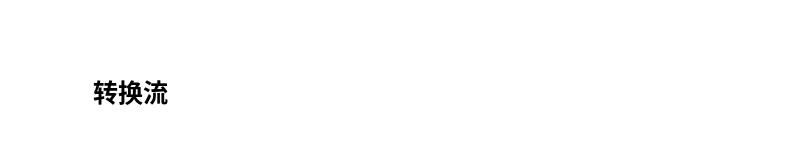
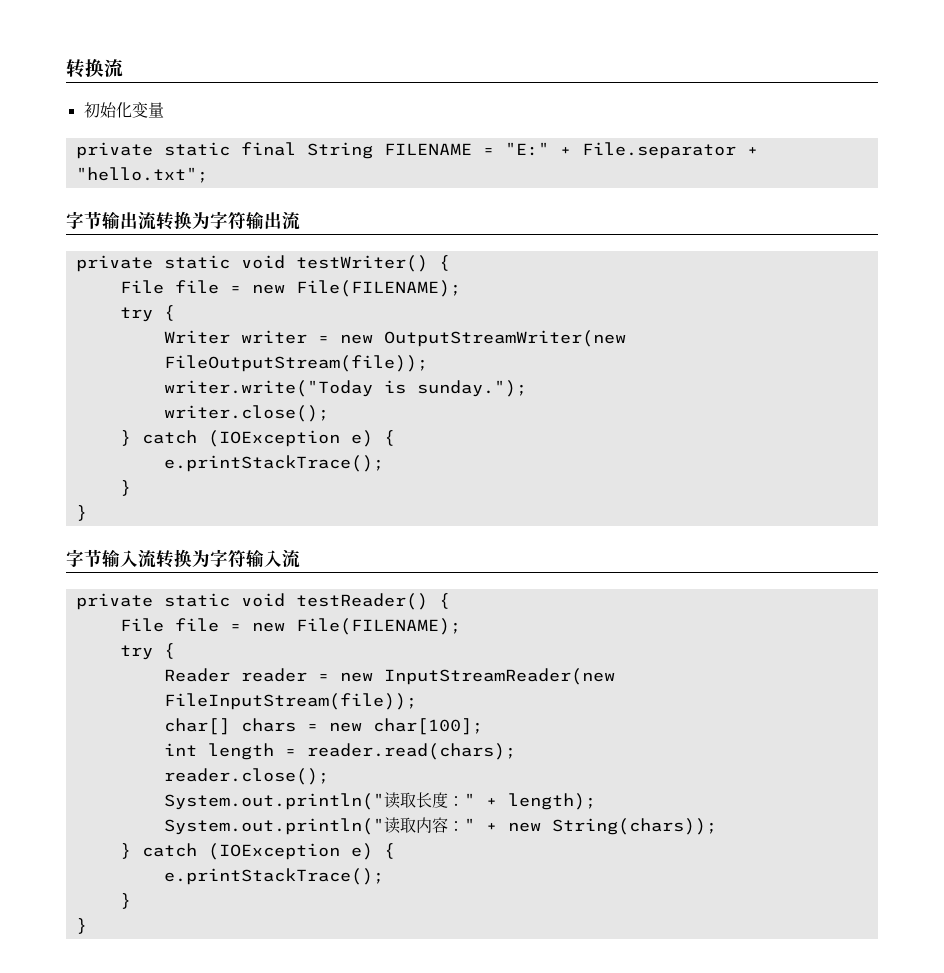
(168, 92) none -> [83,102,164,118] [75,142,758,159] [75,167,208,183] [66,211,300,230] [75,255,450,272] [119,280,461,297] [119,305,175,322] [163,330,626,347] [163,355,428,372] [163,380,527,397] [163,405,329,422] [119,430,395,447] [163,455,384,472] [119,480,131,496] [75,505,87,521] [66,549,300,568] [75,593,450,610] [119,618,461,635] [119,643,175,660] [163,668,615,685] [163,693,417,710] [163,718,483,735] [163,743,516,760] [163,768,329,785] [163,792,596,810] [163,817,717,835] [119,843,395,860] [163,868,384,885] [119,893,131,909] [75,918,87,934] // 初始化变量 // private static final String FILENAME = "E:" + File.separator + "hello.txt"; // 字节输出流转换为字符输出流 // private static void testWriter() { // File file = new File(FILENAME); // try { // Writer writer = new OutputStreamWriter(new FileOutputStream(file)); // writer.write("Today is sunday."); // writer.close(); // } catch (IOException e) { // e.printStackTrace(); // } // } // 字节输入流转换为字符输入流 // private static void testReader() { // File file = new File(FILENAME); // try { // Reader reader = new InputStreamReader(new FileInputStream(file)); // char[] chars = new char[100]; // int length = reader.read(chars); // reader.close(); // System.out.println("读取长度：" + length); // System.out.println("读取内容：" + new String(chars)); // } catch (IOException e) { // e.printStackTrace(); // } // }

